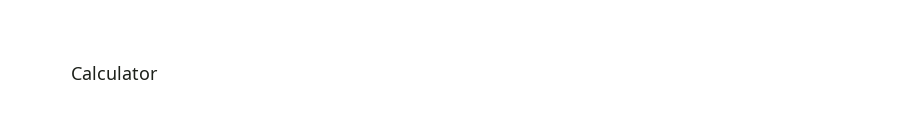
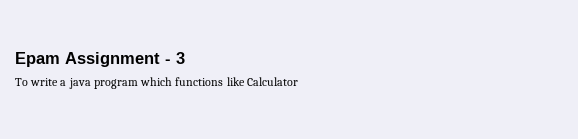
(71, 73) none -> [15,52,185,67] [15,77,245,89] Epam Assignment - 3 // To write a java program which functions like

